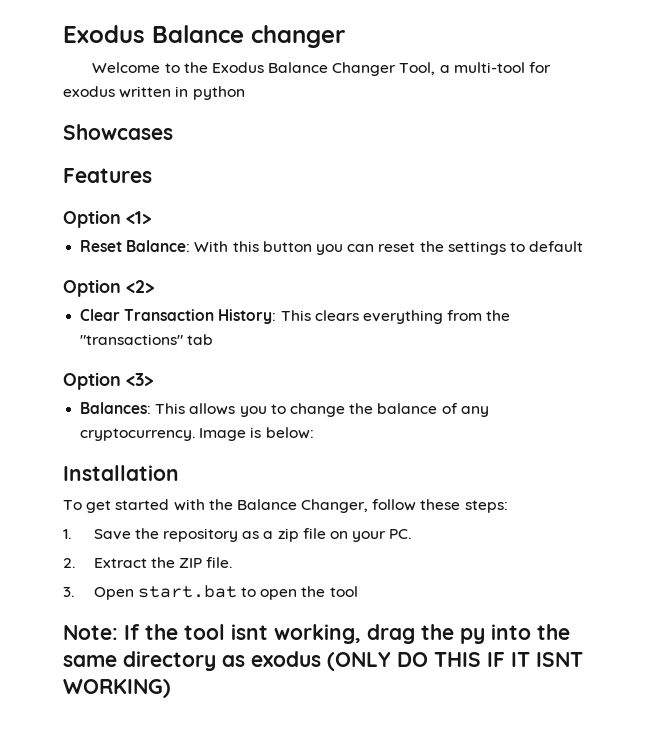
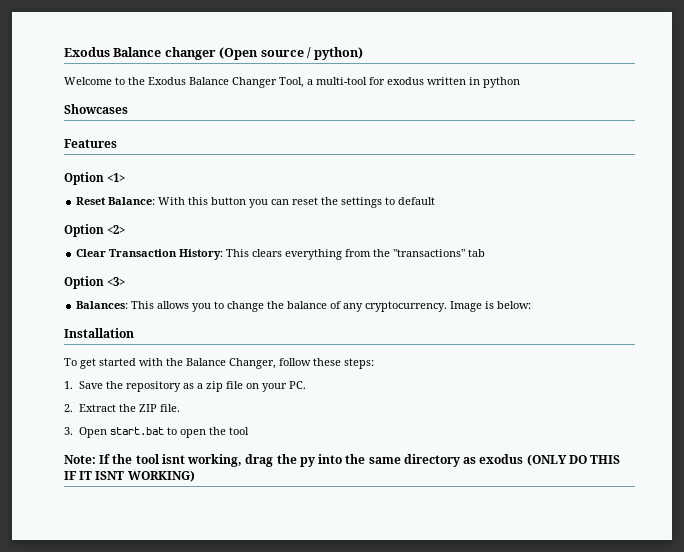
(345, 36) none -> [219,47,364,60] (Open source / python)

